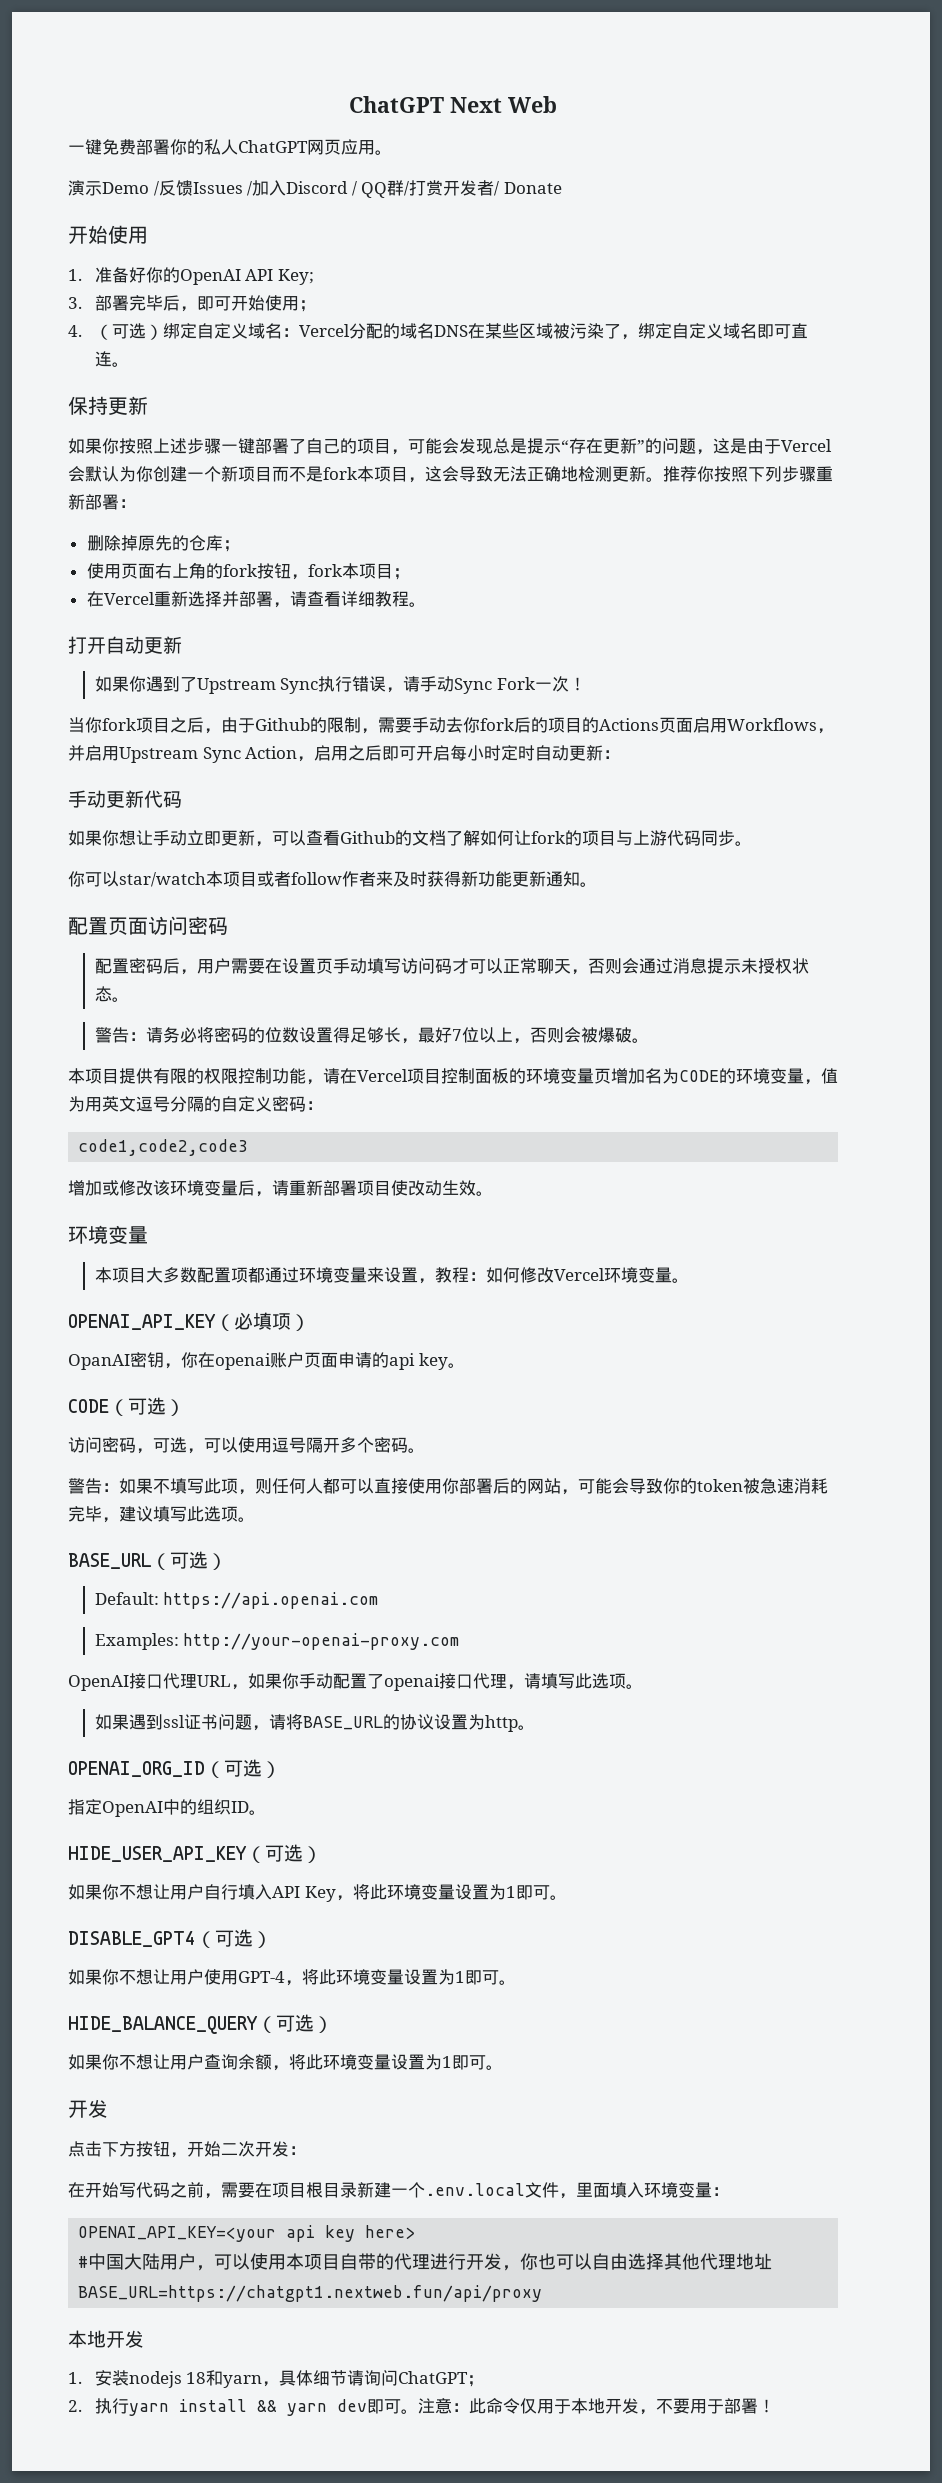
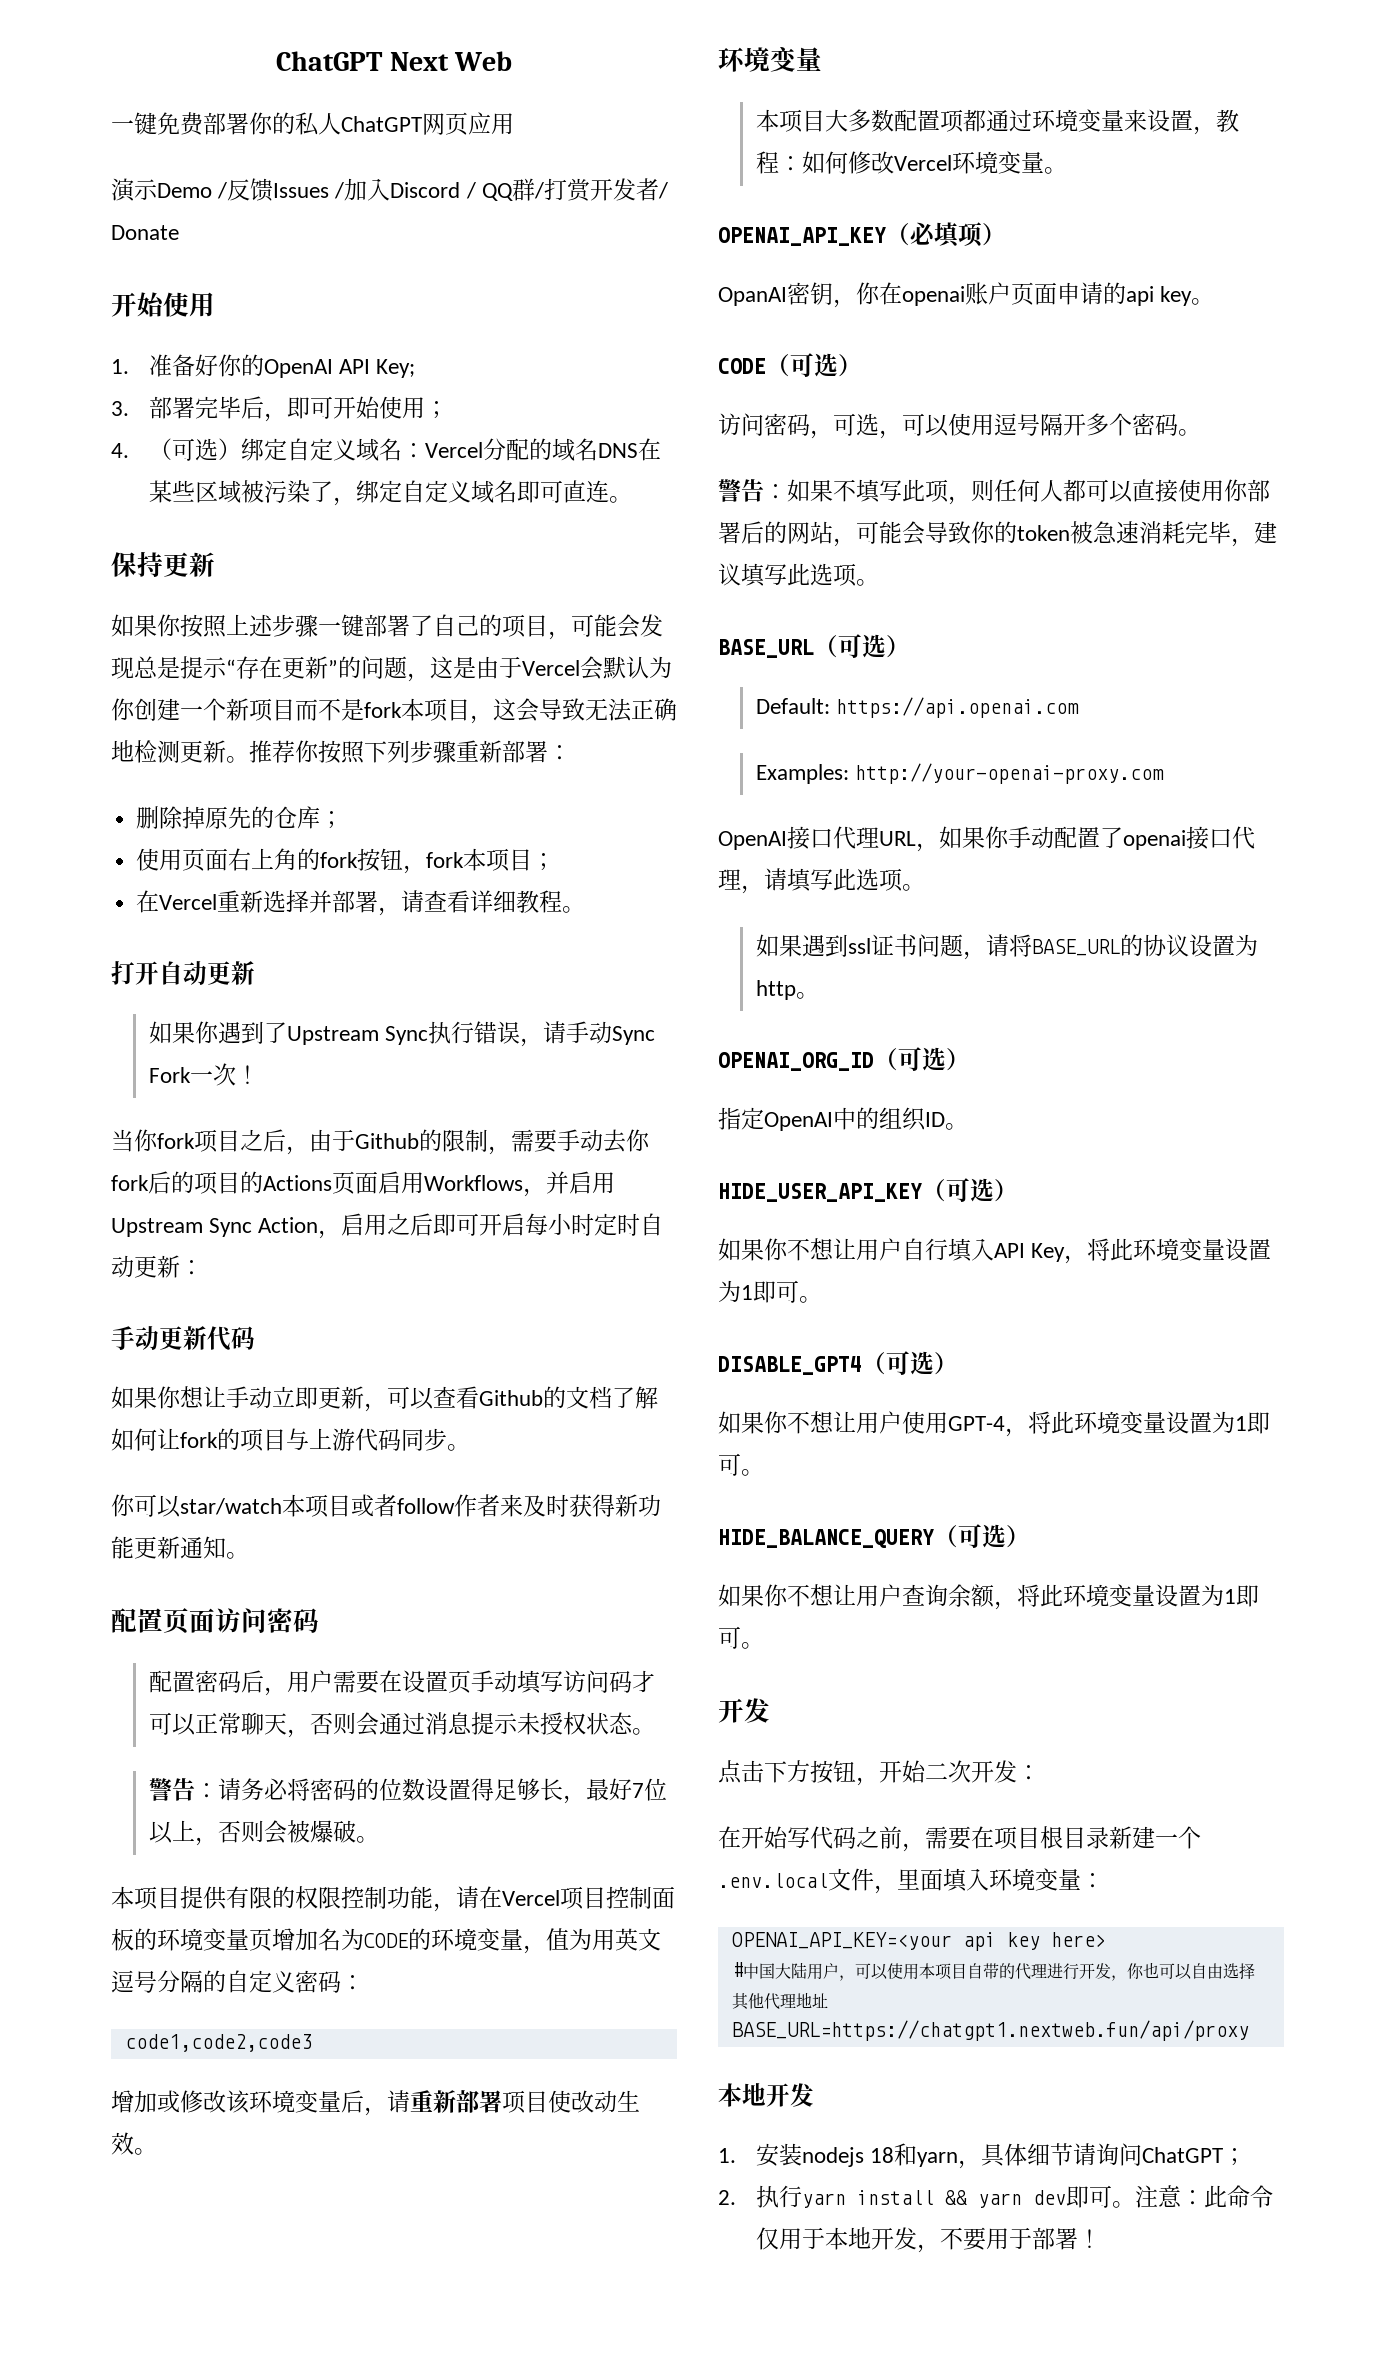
[375,150,392,155] 。 -> (514, 124) none

